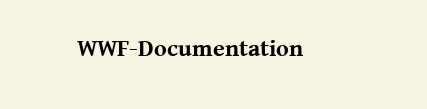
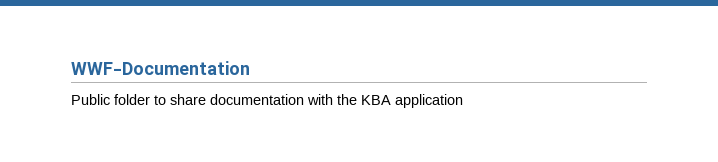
(303, 48) none -> [71,94,463,108] // Public folder to share documentation with the KBA application

